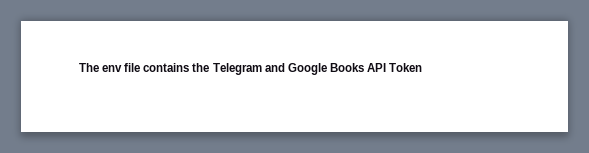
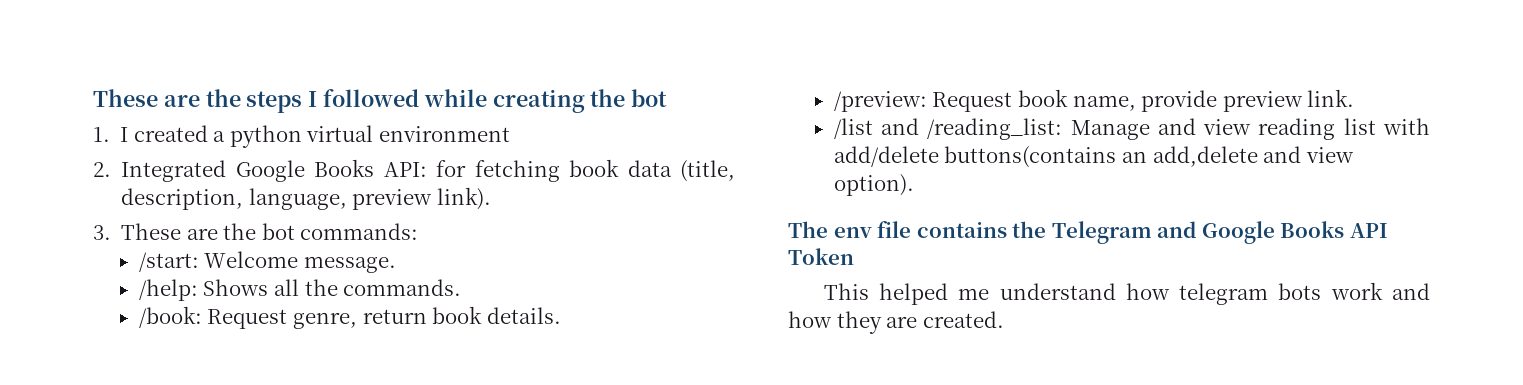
(79, 67) none -> [93,89,668,113] [93,125,510,148] [93,159,735,182] [121,187,491,210] [93,223,419,240] [138,251,396,273] [138,279,462,301] [138,306,561,329] [833,89,1355,112] [833,118,1430,140] [833,146,1354,168] [833,174,914,196] These are the steps I followed while creating the bot // 1. I created a python virtual environment // 2. Integrated Google Books API: for fetching book data (title, description, language, preview link). // 3. These are the bot commands: // /start: Welcome message. // /help: Shows all the commands. // /book: Request genre, return book details. // /preview: Request book name, provide preview link. // /list and /reading_list: Manage and view reading list with add/delete buttons(contains an add,delete and view option). //
(423, 67) none -> [823,282,1430,305] [788,311,1004,334] // This helped me understand how telegram bots work and how they are created.

